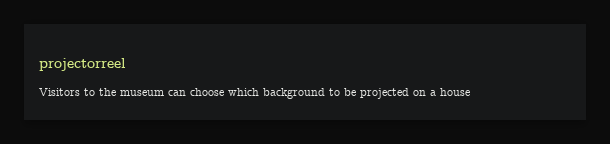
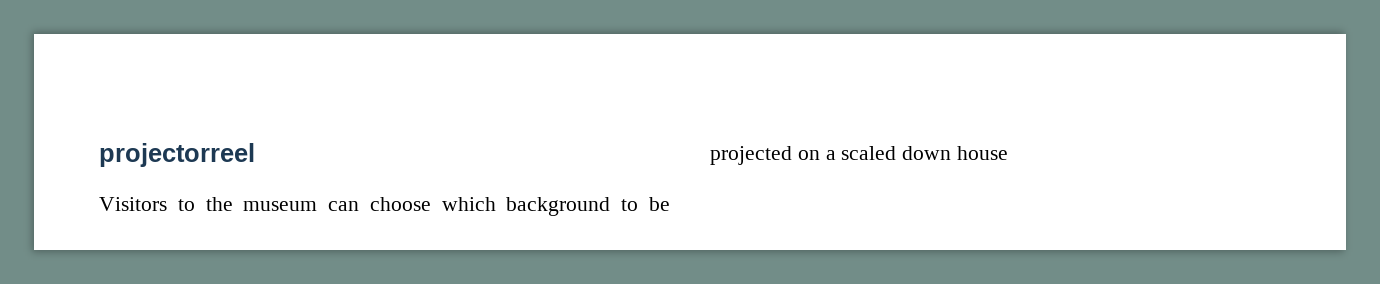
(436, 93) none -> [841,146,952,160] scaled down

